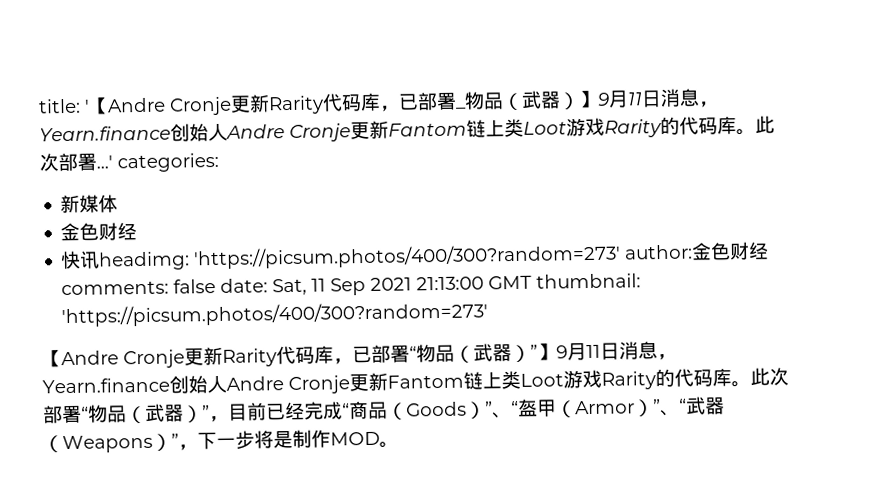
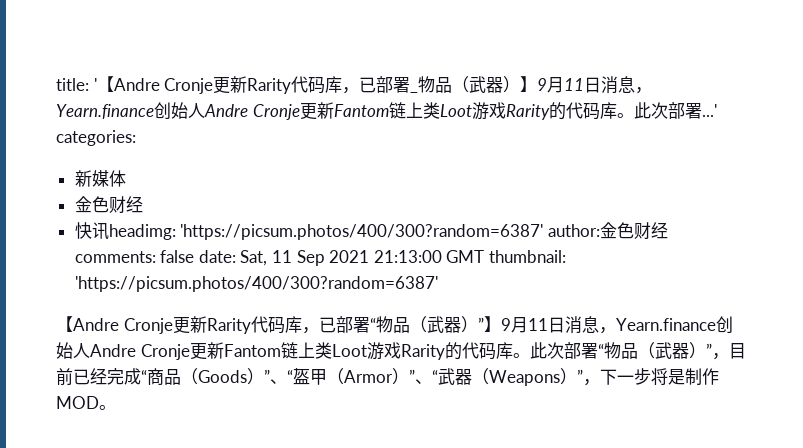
[193,243,622,270] 'https://picsum.photos/400/300?random=273' -> [180,224,544,240] 'https://picsum.photos/400/300?random=6387'
[61,301,489,328] 'https://picsum.photos/400/300?random=273' -> [74,276,438,292] 'https://picsum.photos/400/300?random=6387'

